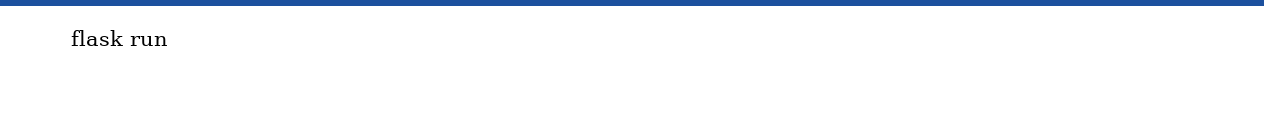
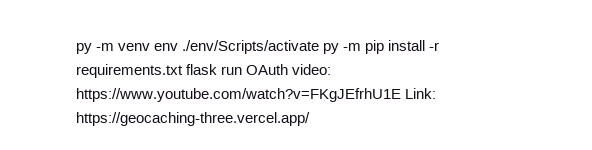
[71,30,168,46] flask run -> [76,40,440,54] [76,64,332,78] [76,88,437,102] [76,112,310,126] py -m venv env ./env/Scripts/activate py -m pip install -r requirements.txt flask run OAuth video: https://www.youtube.com/watch?v=FKgJEfrhU1E Link: https://geocaching-three.vercel.app/

